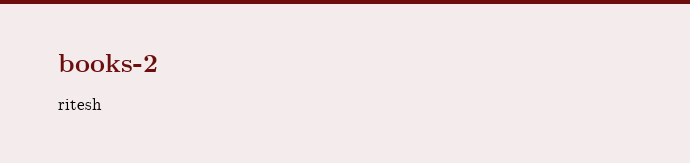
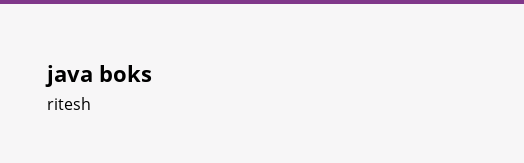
[58,54,158,72] books-2 -> [45,65,152,87] java boks

